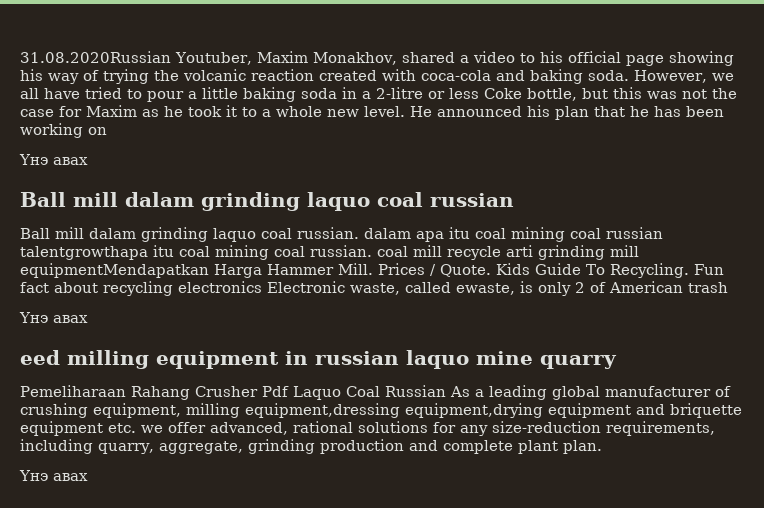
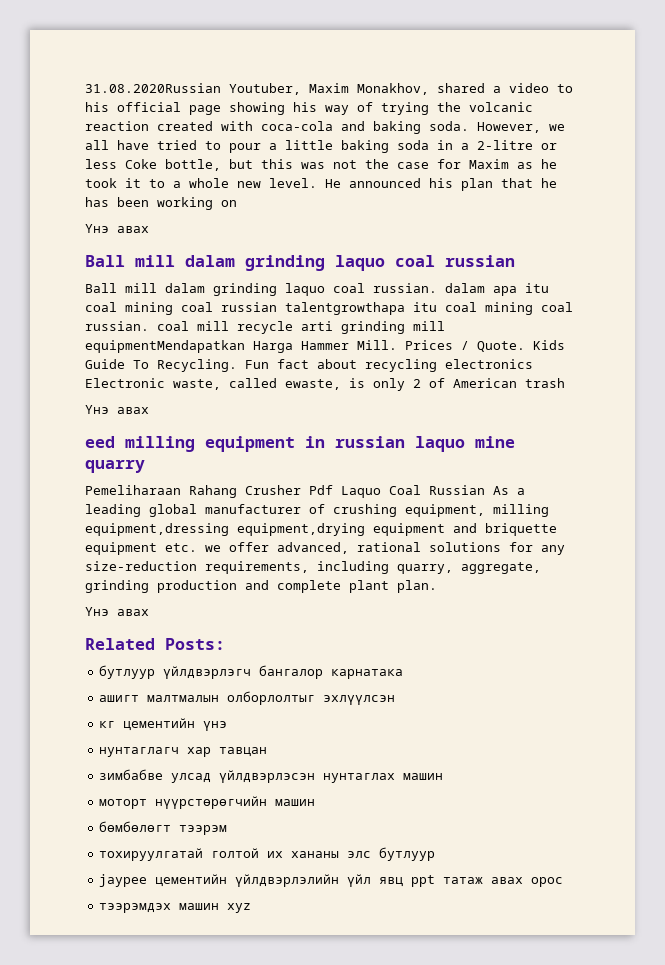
(88, 477) none -> [85,638,225,650] [99,665,404,679] [99,691,396,705] [99,718,228,731] [99,747,268,757] [99,769,444,783] [99,796,316,809] [99,821,228,835] [99,847,436,861] [99,874,564,887] [99,903,252,913] // Related Posts: // бутлуур үйлдвэрлэгч бангалор карнатака // ашигт малтмалын олборлолтыг эхлүүлсэн // кг цементийн үнэ // нунтаглагч хар тавцан // зимбабве улсад үйлдвэрлэсэн нунтаглах машин // моторт нүүрстөрөгчийн машин // бөмбөлөгт тээрэм // тохируулгатай голтой их хананы элс бутлуур // jaypee цементийн үйлдвэрлэлийн үйл явц ppt татаж авах орос // тээрэмдэх машин xyz

